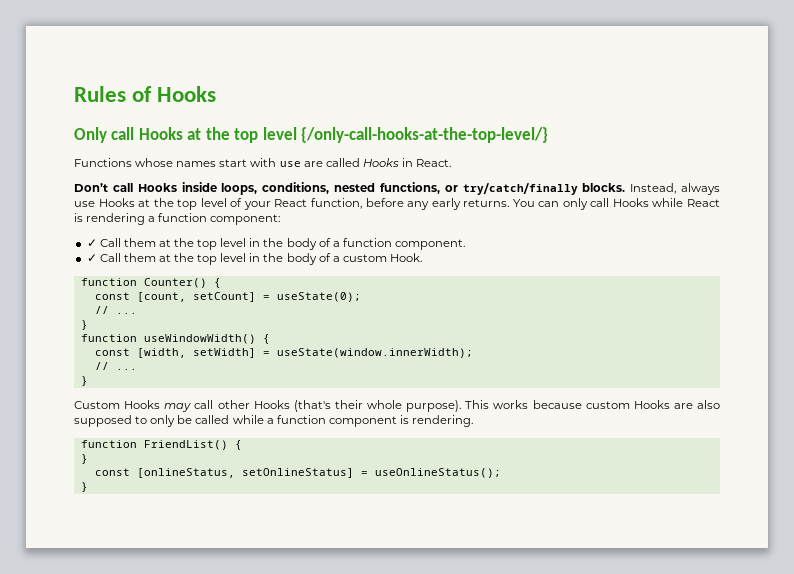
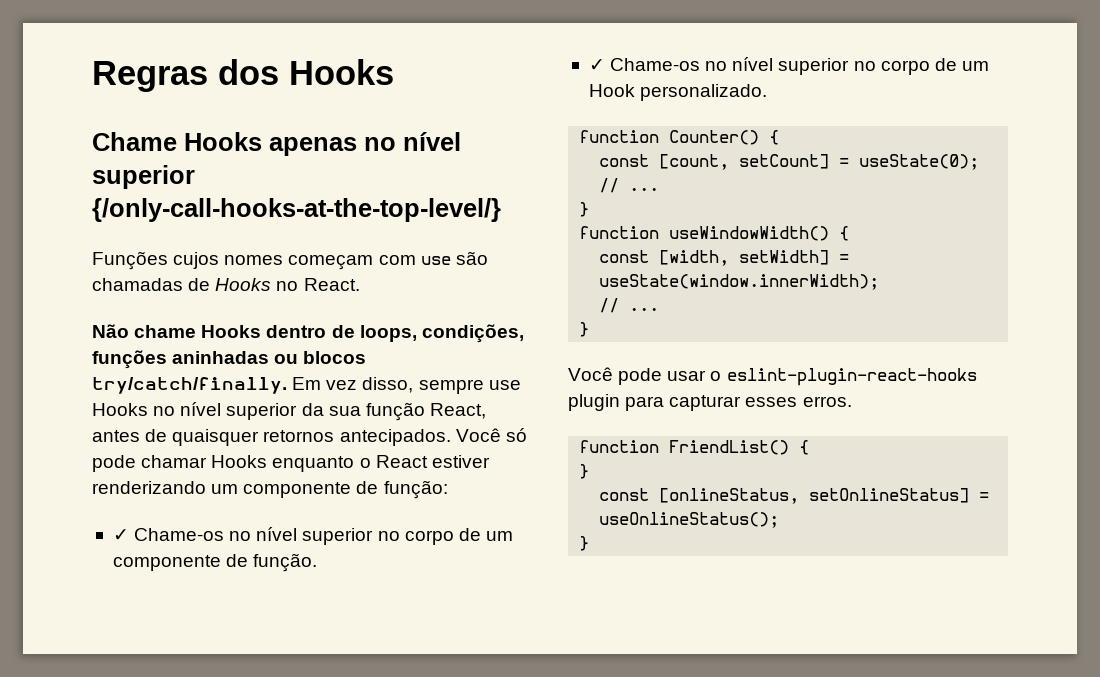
[74,86,153,102] Rules of -> [92,59,279,92] Regras dos
[74,127,549,143] [74,158,452,167] [74,182,720,195] [74,198,720,210] [74,213,281,225] [86,238,466,250] [86,253,423,265] Only call Hooks at the top level {/only-call-hooks-at-the-top-level/} // Functions whose names start with use are called Hooks in React. // Don’t call Hooks inside loops, conditions, nested functions, or try/catch/finally blocks. Instead, always use Hooks at the top level of your React function, before any early returns. You can only call Hooks while React is rendering a function component: // ✓ Call them at the top level in the body of a function component. // ✓ Call them at the top level in the body of a custom Hook. -> [92,132,461,156] [92,165,195,189] [92,198,501,222] [92,251,488,270] [92,278,360,291] [92,324,524,343] [92,350,367,369] [92,377,521,394] [92,402,486,421] [92,428,527,446] [92,455,490,472] [92,480,448,499] [112,527,513,545] [112,553,318,572] [588,57,989,75] [588,84,768,101] Chame Hooks apenas no nível superior {/only-call-hooks-at-the-top-level/} // Funções cujos nomes começam com use são chamadas de Hooks no React. // Não chame Hooks dentro de loops, condições, funções aninhadas ou blocos try/catch/finally. Em vez disso, sempre use Hooks no nível superior da sua função React, antes de quaisquer retornos antecipados. Você só pode chamar Hooks enquanto o React estiver renderizando um componente de função: // ✓ Chame-os no nível superior no corpo de um componente de função. // ✓ Chame-os no nível superior no corpo de um Hook personalizado.
[74,400,720,412] [74,415,474,427] Custom Hooks may call other Hooks (that's their whole purpose). This works because custom Hooks are also supposed to only be called while a function component is rendering. -> [568,367,977,386] [568,394,852,411] Você pode usar o eslint-plugin-react-hooks plugin para capturar esses erros.

